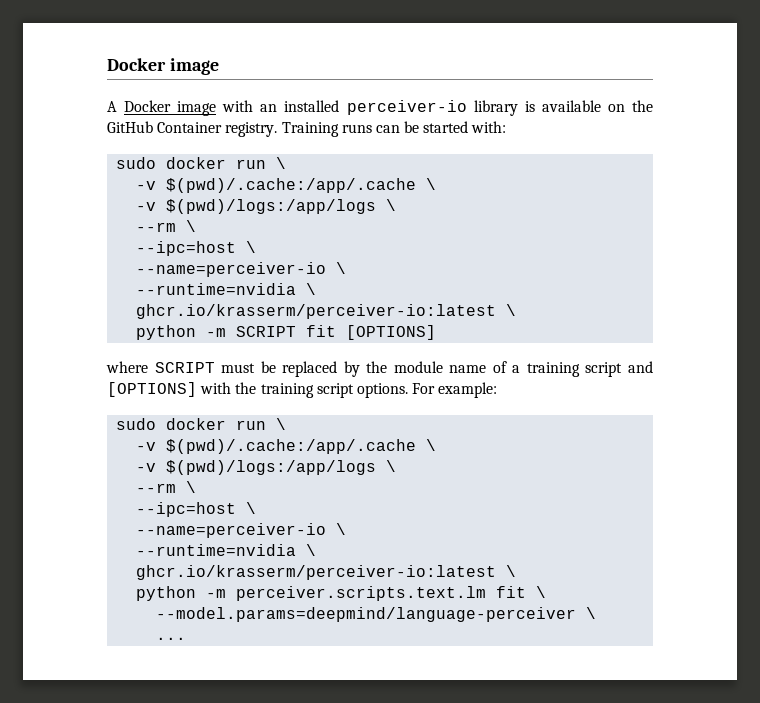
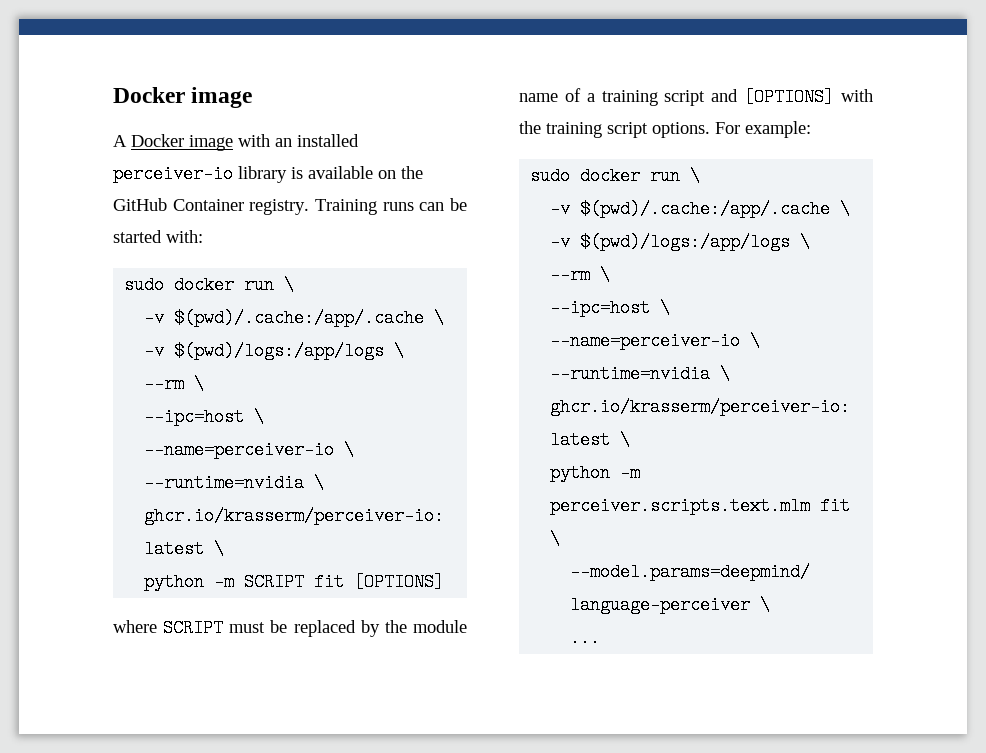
[236,586,487,601] perceiver.scripts.text.lm -> [550,497,811,515] perceiver.scripts.text.mlm

